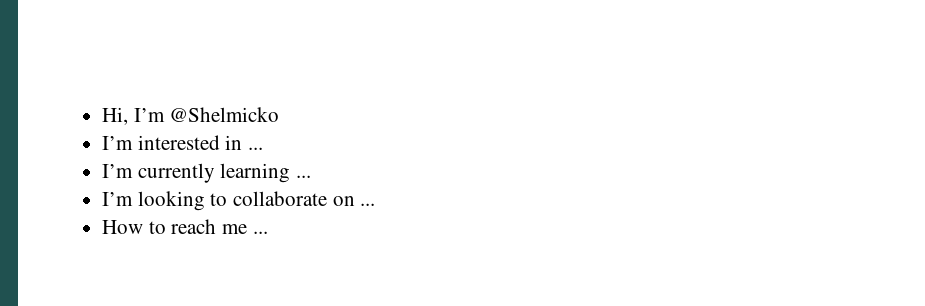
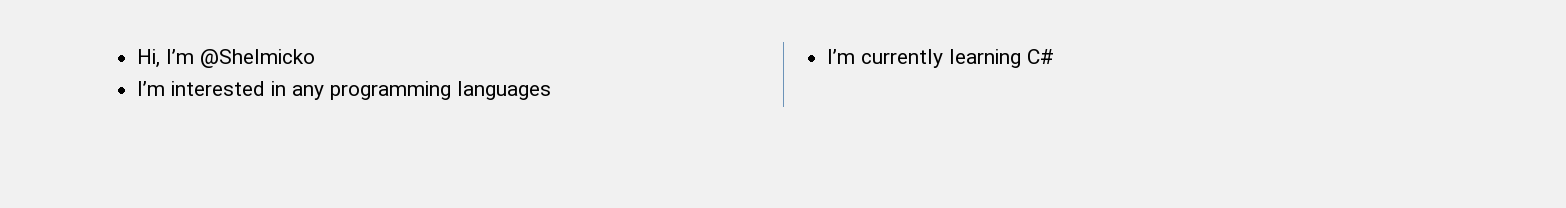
[248,147,264,150] ... -> [292,81,552,100] any programming languages
[296,175,312,178] [102,191,376,211] [102,219,268,234] ... // I’m looking to collaborate on ... // How to reach me ... -> [1027,49,1055,64] C#

